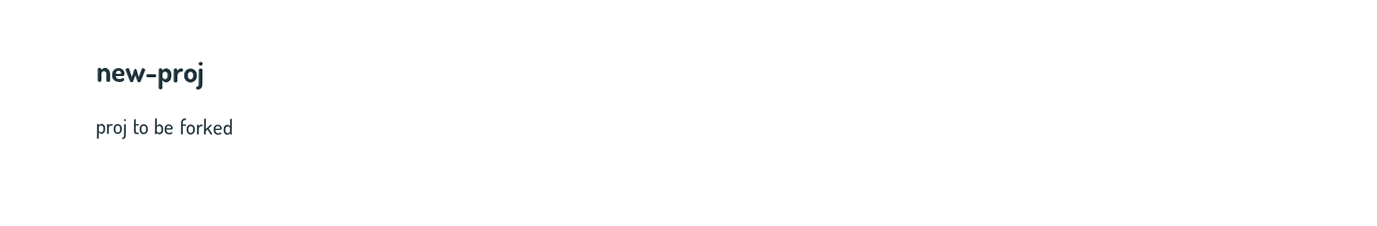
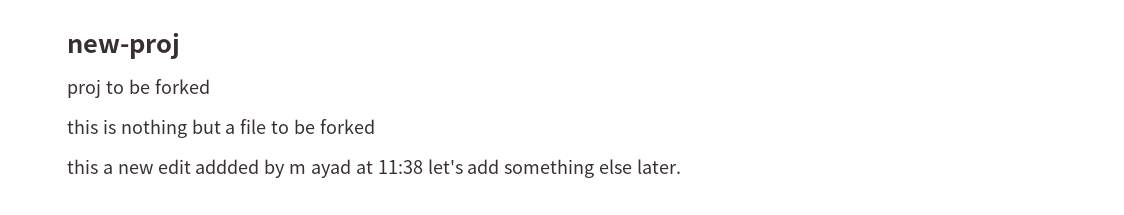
(233, 126) none -> [67,119,375,138] [67,159,682,178] // this is nothing but a file to be forked // this a new edit addded by m ayad at 11:38 let's add something else later.

